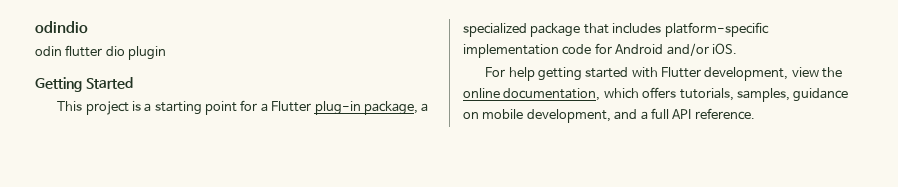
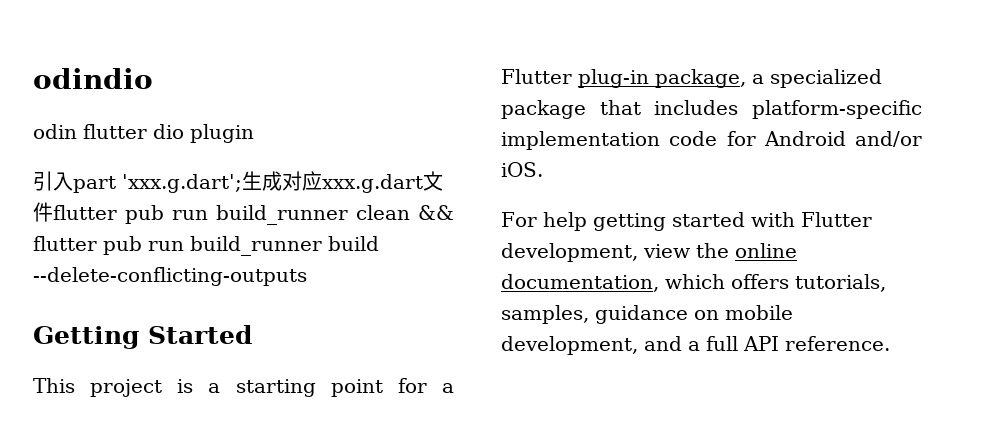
(167, 53) none -> [33,171,443,193] [33,202,454,225] [33,236,379,256] [33,267,307,286] // 引入part 'xxx.g.dart';生成对应xxx.g.dart文件flutter pub run build_runner clean && flutter pub run build_runner build --delete-conflicting-outputs

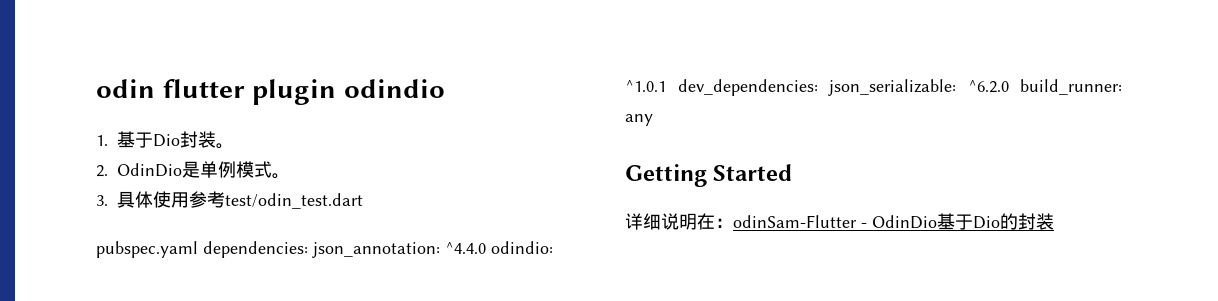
[33,68,153,89] [33,124,254,143] [33,171,443,193] [33,202,454,225] [33,236,379,256] [33,267,307,286] [33,325,252,349] [33,378,455,397] [501,69,882,88] [501,100,922,119] [501,131,922,150] [501,162,543,177] [501,212,872,231] [501,243,797,262] [501,274,886,292] [501,305,793,324] [501,336,890,355] odindio // odin flutter dio plugin // 引入part 'xxx.g.dart';生成对应xxx.g.dart文件flutter pub run build_runner clean && flutter pub run build_runner build --delete-conflicting-outputs // Getting Started // This project is a starting point for a Flutter plug-in package, a specialized package that includes platform-specific implementation code for Android and/or iOS. // For help getting started with Flutter development, view the online documentation, which offers tutorials, samples, guidance on mobile development, and a full API reference. -> [96,79,445,105] [96,131,234,149] [96,161,290,179] [96,191,363,209] [96,241,553,258] [625,79,1122,96] [625,114,653,126] [625,164,793,187] [625,213,1054,230] odin flutter plugin odindio // 1.基于Dio封装。 // 2. OdinDio是单例模式。 // 3.具体使用参考test/odin_test.dart // pubspec.yaml dependencies: json_annotation: ^4.4.0 odindio: ^1.0.1 dev_dependencies: json_serializable: ^6.2.0 build_runner: any // Getting Started // 详细说明在：odinSam-Flutter - OdinDio基于Dio的封装

